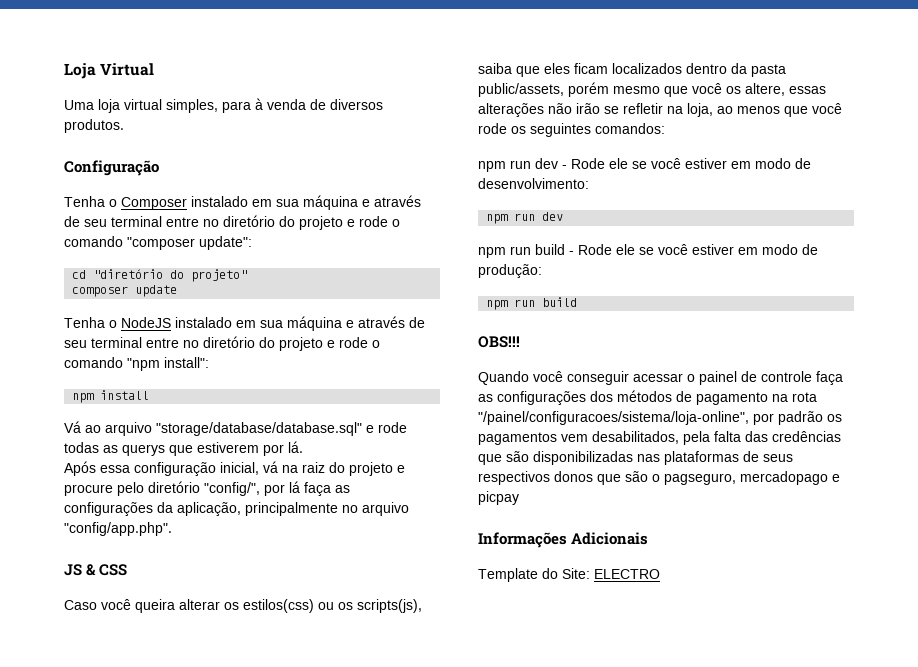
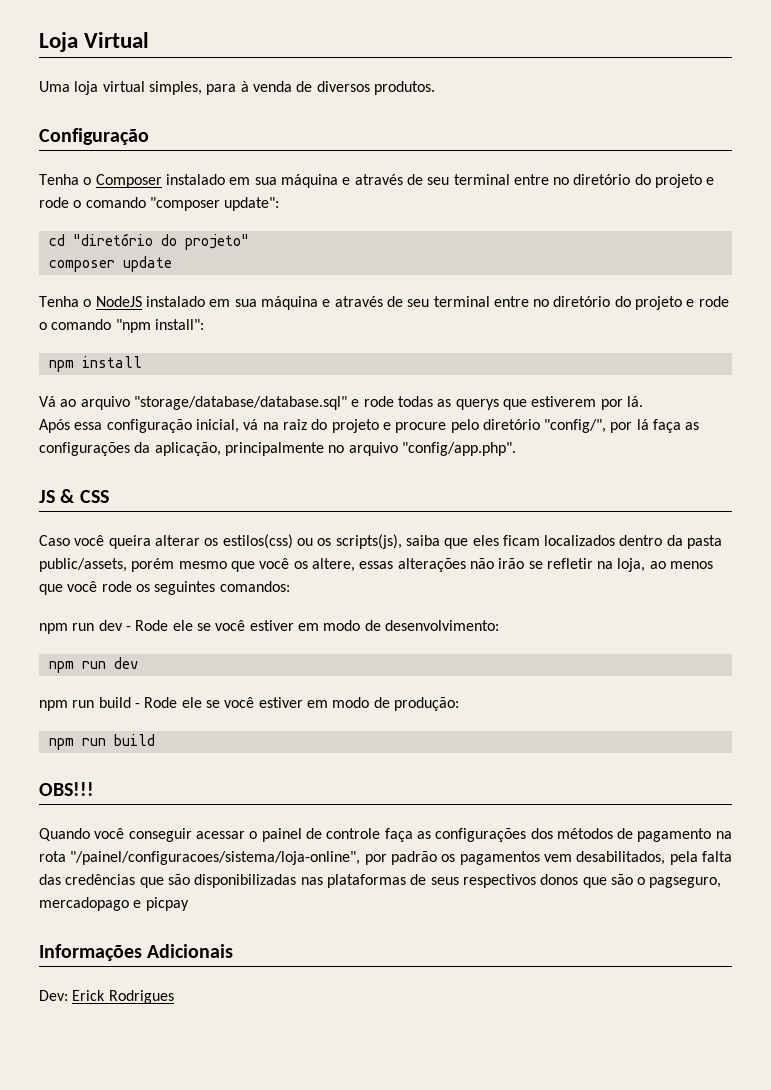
[478,568,660,582] Template do Site: ELECTRO -> [39,990,174,1004] Dev: Erick Rodrigues

